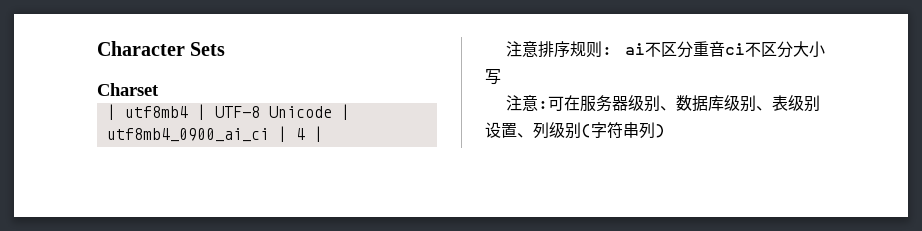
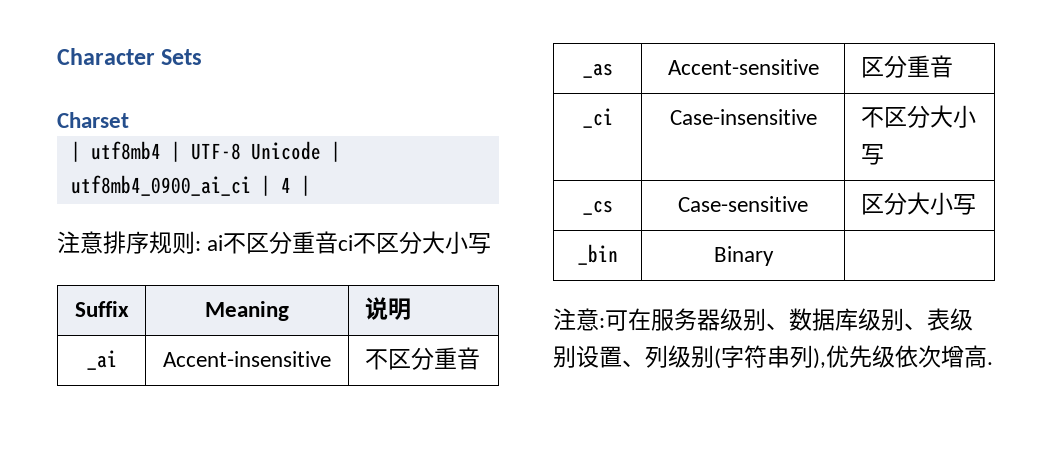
(501, 77) none -> [74,301,129,317] [204,301,289,321] [364,297,411,320] [86,350,117,370] [163,351,331,367] [364,347,480,370] [582,63,613,78] [667,59,819,75] [860,55,953,78] [582,108,613,128] [669,109,817,125] [860,105,976,128] [860,144,884,165] [582,200,613,215] [678,196,808,212] [860,192,976,215] [577,244,618,265] [713,246,774,266] // Suffix | Meaning | 说明 // _ai | Accent-insensitive | 不区分重音 // _as | Accent-sensitive | 区分重音 // _ci | Case-insensitive | 不区分大小写 // _cs | Case-sensitive | 区分大小写 // _bin | Binary |
[655,124,665,138] ) -> [813,345,993,369] ),优先级依次增高.

